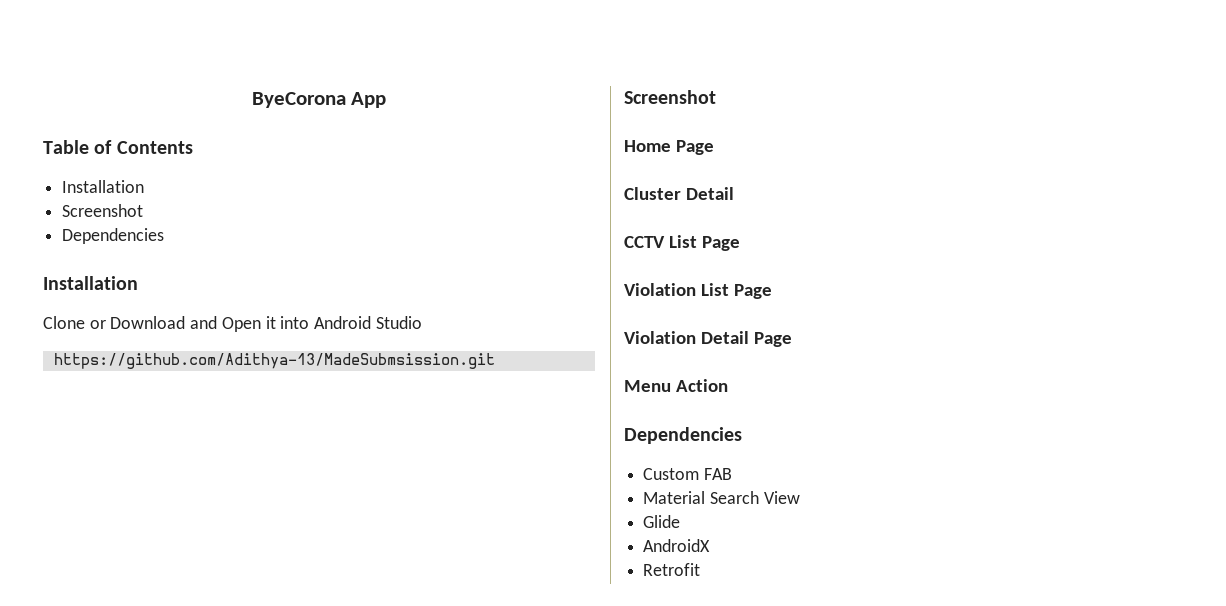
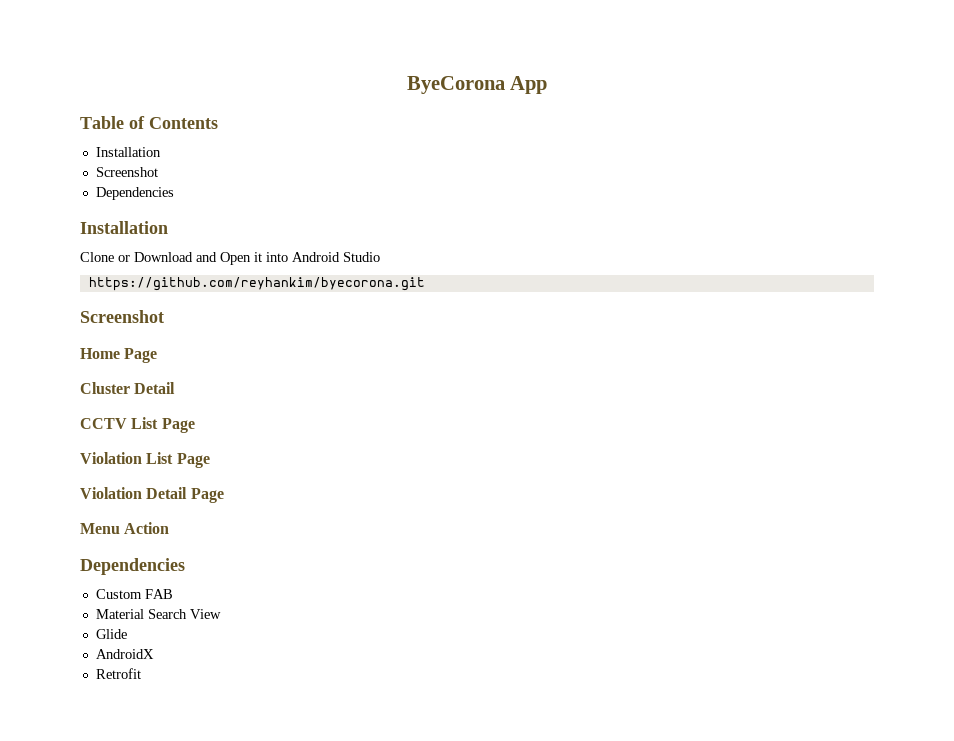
[53,353,495,369] https://github.com/Adithya-13/MadeSubmsission.git -> [88,277,425,291] https://github.com/reyhankim/byecorona.git

